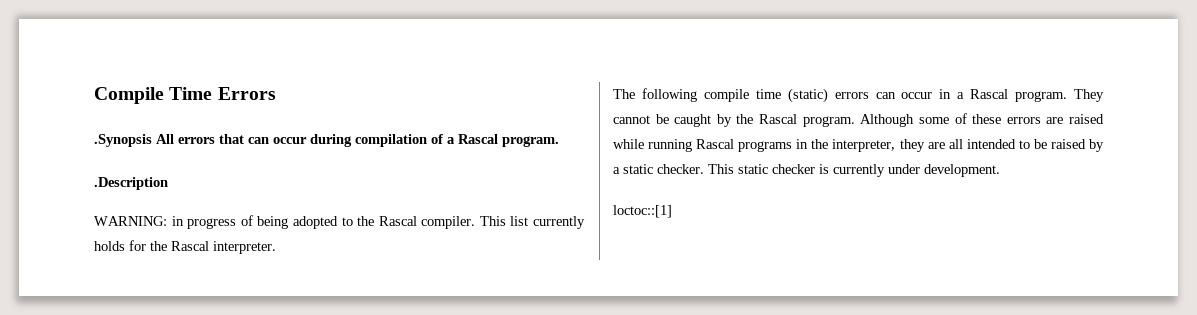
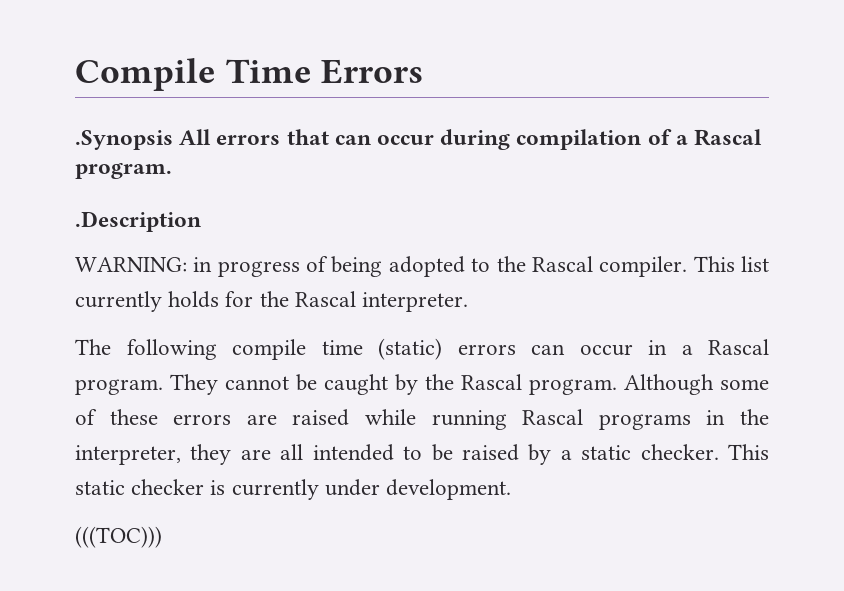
[613,205,672,218] loctoc::[1] -> [75,526,162,548] (((TOC)))

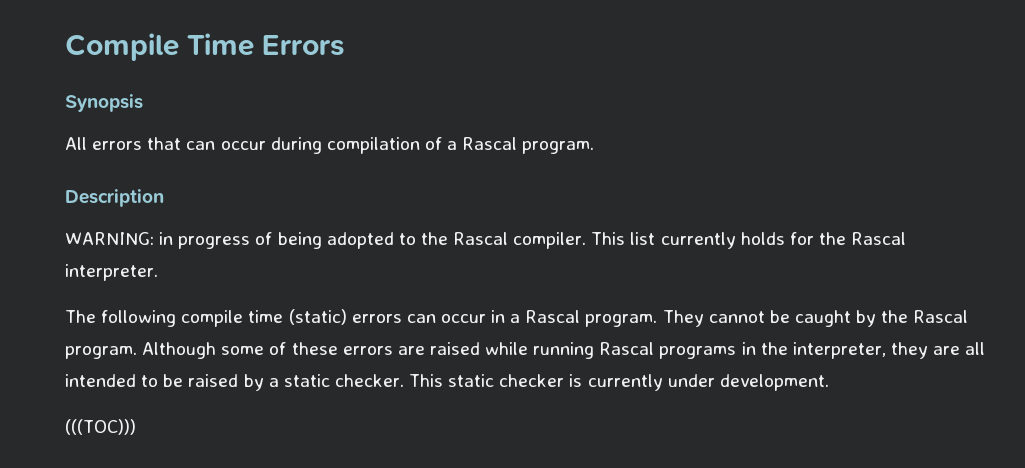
[75,130,173,150] .Synopsis -> [65,94,143,112] Synopsis //
[75,211,201,232] .Description -> [65,189,164,207] Description

